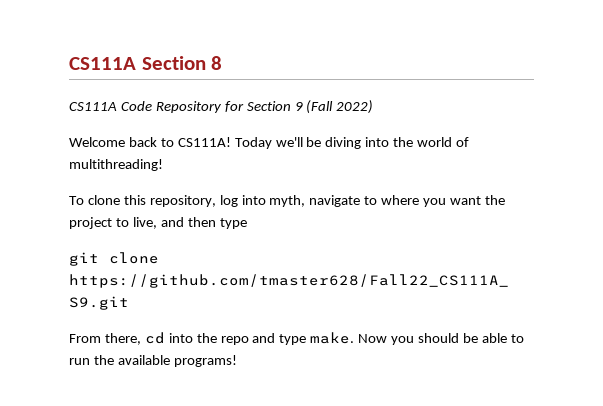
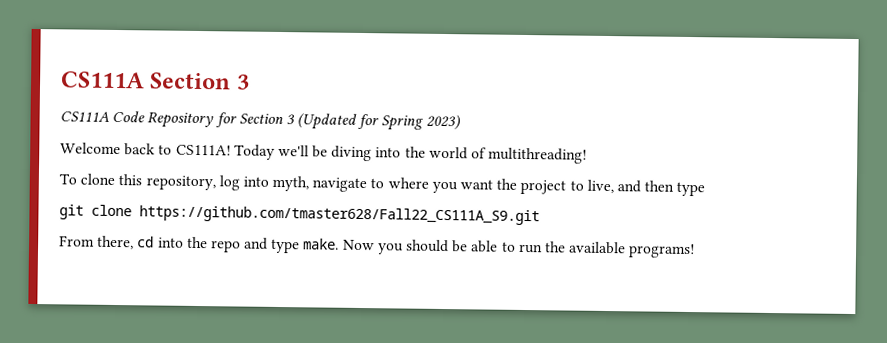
[211,56,223,70] 8 -> [235,74,250,90] 3
[294,100,374,114] 9 (Fall 2022) -> [285,113,461,131] 3 (Updated for Spring 2023)

